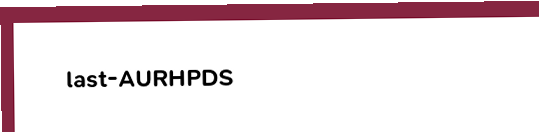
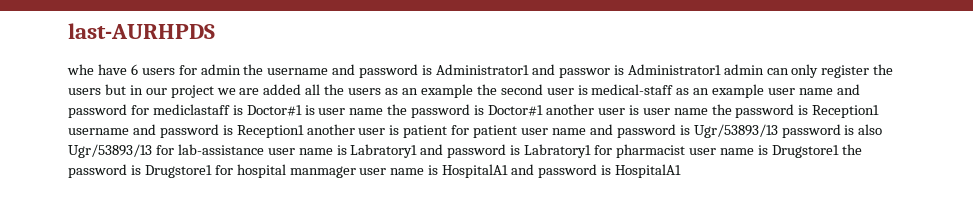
(234, 79) none -> [67,64,894,78] [68,84,860,98] [68,104,880,118] [68,124,883,138] [68,144,862,158] [68,164,681,178] // whe have 6 users for admin the username and password is Administrator1 and passwor is Administrator1 admin can only register the users but in our project we are added all the users as an example the second user is medical-staff as an example user name and password for mediclastaff is Doctor#1 is user name the password is Doctor#1 another user is user name the password is Reception1 username and password is Reception1 another user is patient for patient user name and password is Ugr/53893/13 password is also Ugr/53893/13 for lab-assistance user name is Labratory1 and password is Labratory1 for pharmacist user name is Drugstore1 the password is Drugstore1 for hospital manmager user name is HospitalA1 and password is HospitalA1

